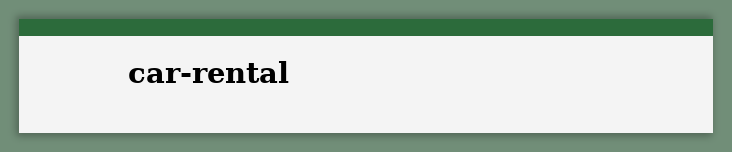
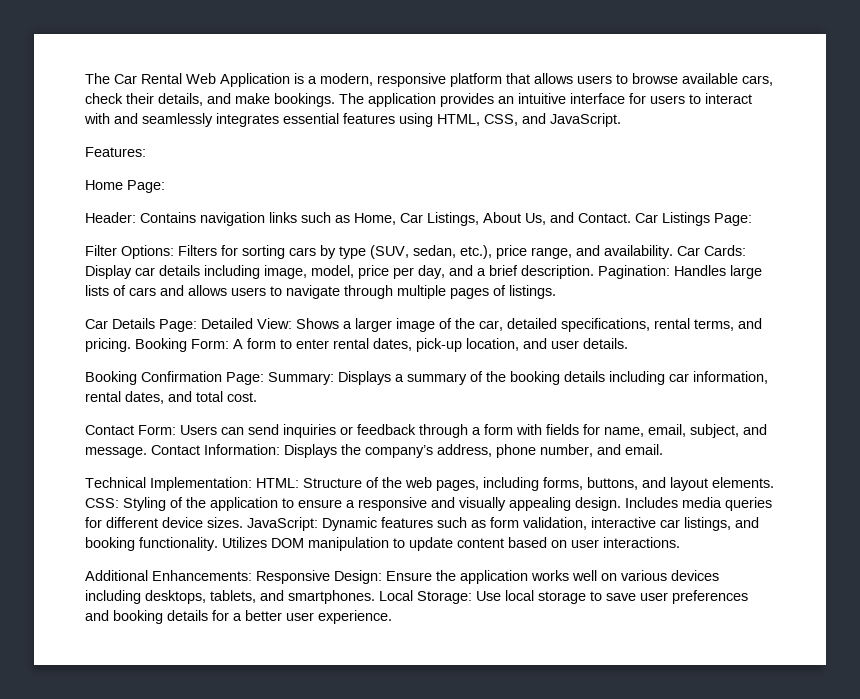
[128,61,289,83] car-rental -> [85,73,773,87] [85,93,752,107] [84,113,621,127] [85,147,146,157] [85,180,165,193] [85,212,752,226] [85,245,746,259] [85,265,762,279] [85,285,556,299] [85,318,762,332] [85,338,628,352] [85,371,768,385] [85,391,257,404] [85,424,767,438] [85,444,663,458] [85,477,774,491] [85,497,772,511] [85,517,759,531] [85,537,680,551] [85,570,719,584] [85,590,748,604] [85,610,392,624] The Car Rental Web Application is a modern, responsive platform that allows users to browse available cars, check their details, and make bookings. The application provides an intuitive interface for users to interact with and seamlessly integrates essential features using HTML, CSS, and JavaScript. // Features: // Home Page: // Header: Contains navigation links such as Home, Car Listings, About Us, and Contact. Car Listings Page: // Filter Options: Filters for sorting cars by type (SUV, sedan, etc.), price range, and availability. Car Cards: Display car details including image, model, price per day, and a brief description. Pagination: Handles large lists of cars and allows users to navigate through multiple pages of listings. // Car Details Page: Detailed View: Shows a larger image of the car, detailed specifications, rental terms, and pricing. Booking Form: A form to enter rental dates, pick-up location, and user details. // Booking Confirmation Page: Summary: Displays a summary of the booking details including car information, rental dates, and total cost. // Contact Form: Users can send inquiries or feedback through a form with fields for name, email, subject, and message. Contact Information: Displays the company’s address, phone number, and email. // Technical Implementation: HTML: Structure of the web pages, including forms, buttons, and layout elements. CSS: Styling of the application to ensure a responsive and visually appealing design. Includes media queries for different device sizes. JavaScript: Dynamic features such as form validation, interactive car listings, and booking functionality. Utilizes DOM manipulation to update content based on user interactions. // Additional Enhancements: Responsive Design: Ensure the application works well on various devices including desktops, tablets, and smartphones. Local Storage: Use local storage to save user preferences and booking details for a better user experience.

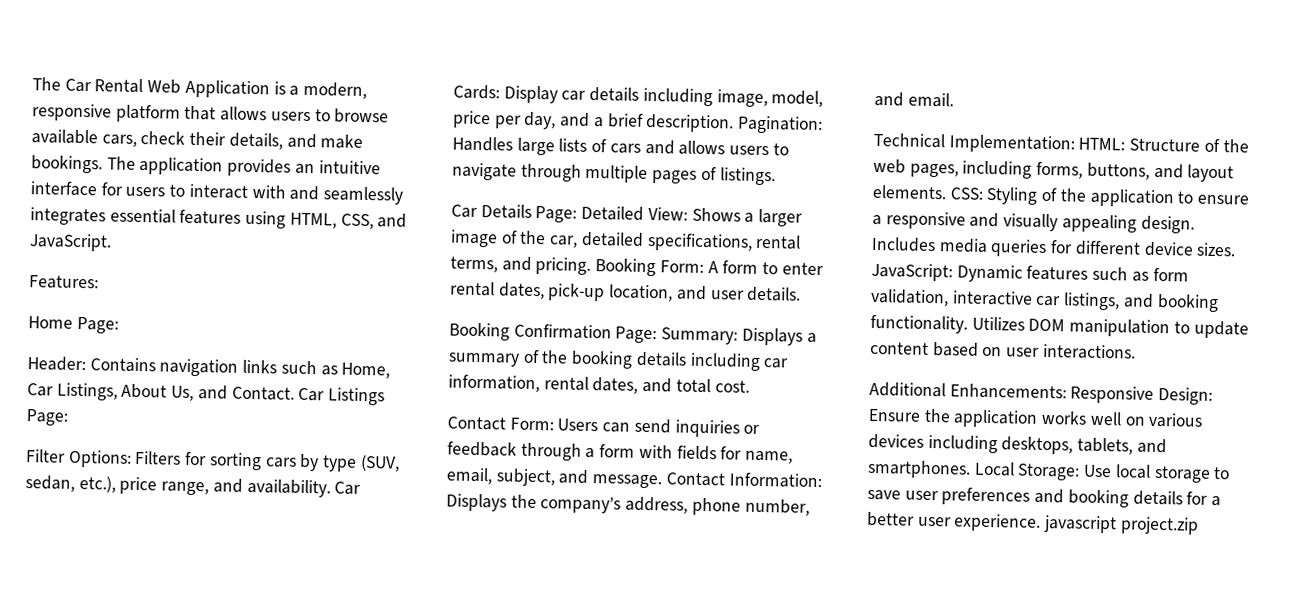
(392, 617) none -> [1043,515,1199,535] javascript project.zip

